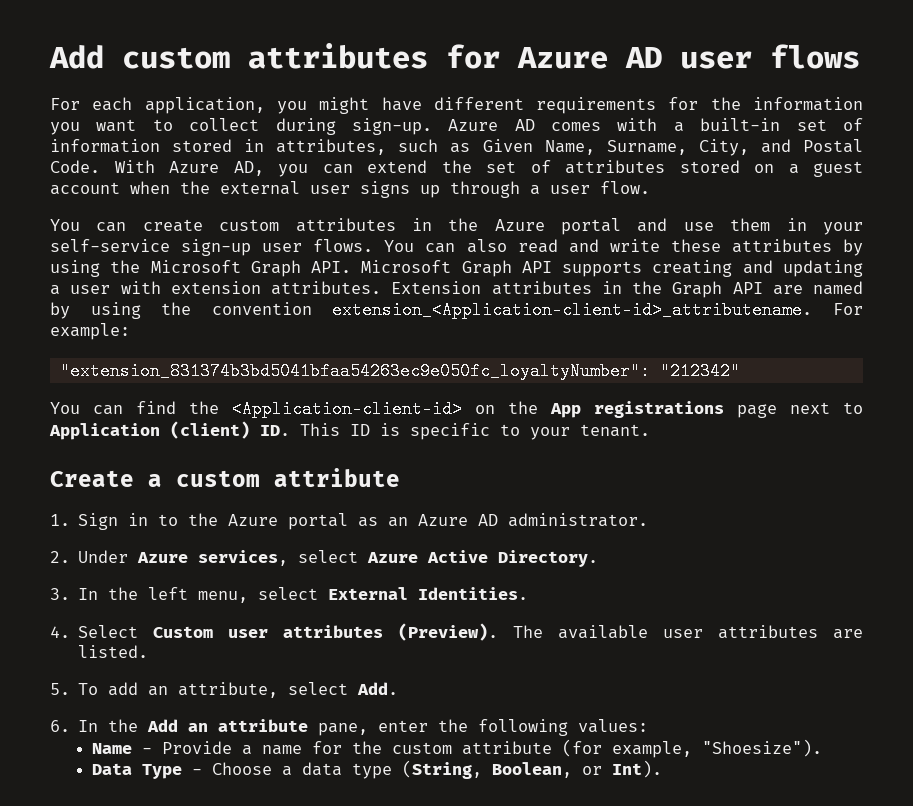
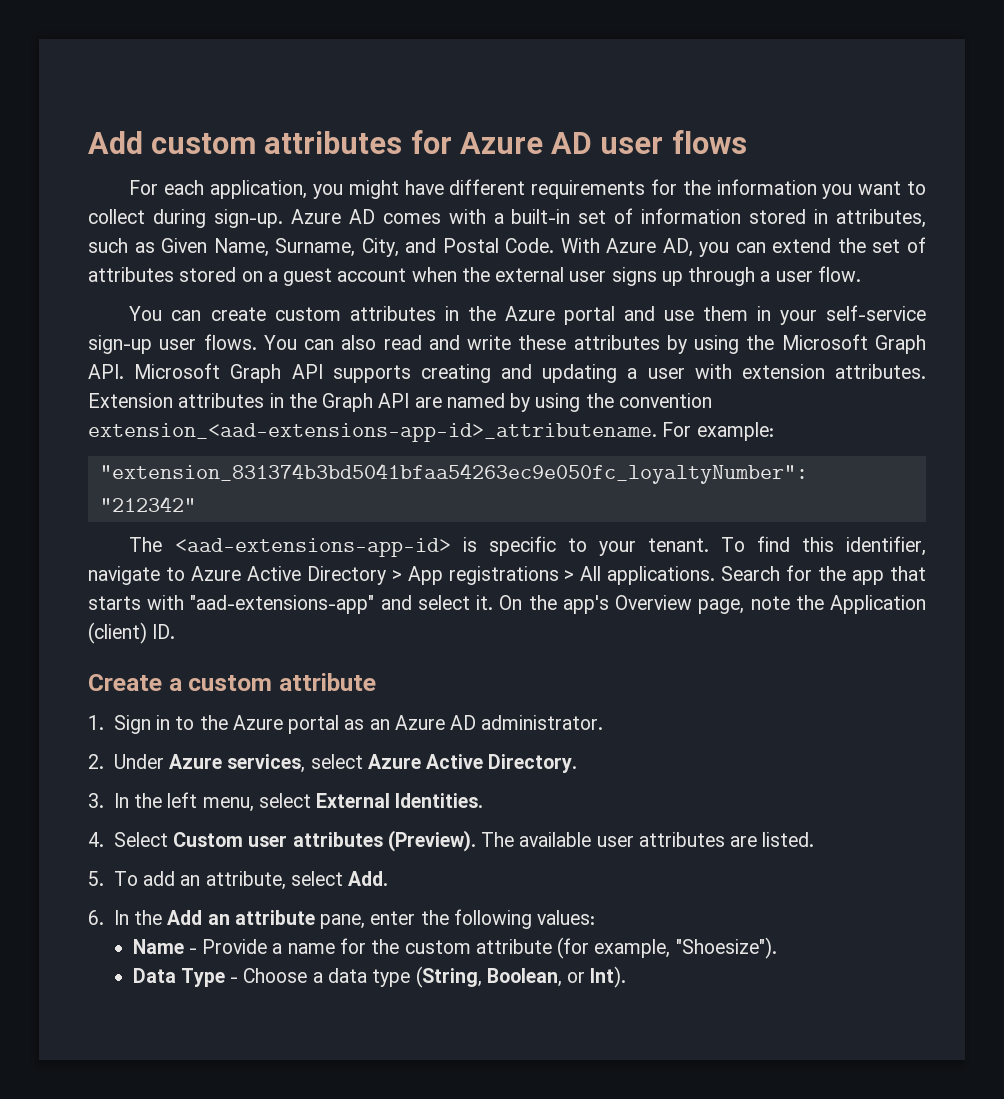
[332,301,813,319] extension_<Application-client-id>_attributename. -> [88,423,657,442] extension_<aad-extensions-app-id>_attributename.
[50,400,863,418] [49,421,370,440] You can find the <Application-client-id> on the App registrations page next to Application (client) ID. This ID -> [129,537,451,557] The <aad-extensions-app-id>
(650, 430) none -> [720,536,927,556] [88,565,926,585] [88,595,927,614] [88,622,176,644] To find this identifier, navigate to Azure Active Directory > App registrations > All applications. Search for the app that starts with "aad-extensions-app" and select it. On the app's Overview page, note the Application (client) ID.

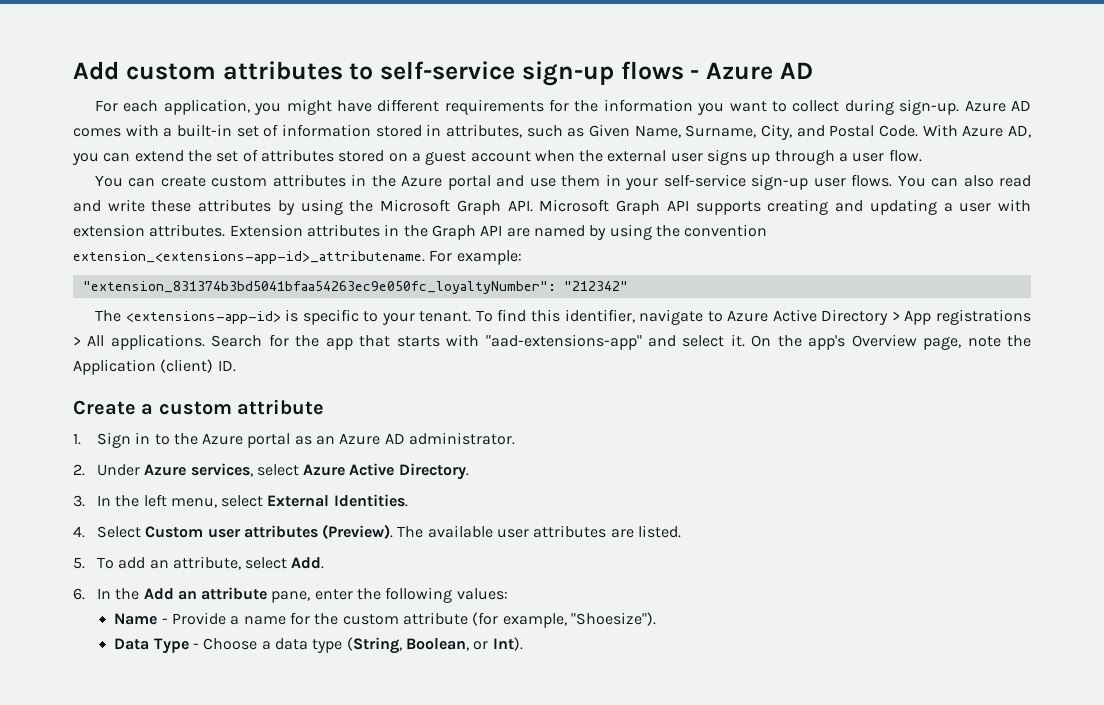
[410,130,747,154] for Azure AD user flows -> [349,61,813,86] to self-service sign-up flows - Azure AD
[88,423,657,442] extension_<aad-extensions-app-id>_attributename. -> [73,251,425,264] extension_<extensions-app-id>_attributename.
[174,538,451,557] <aad-extensions-app-id> -> [125,311,281,324] <extensions-app-id>

